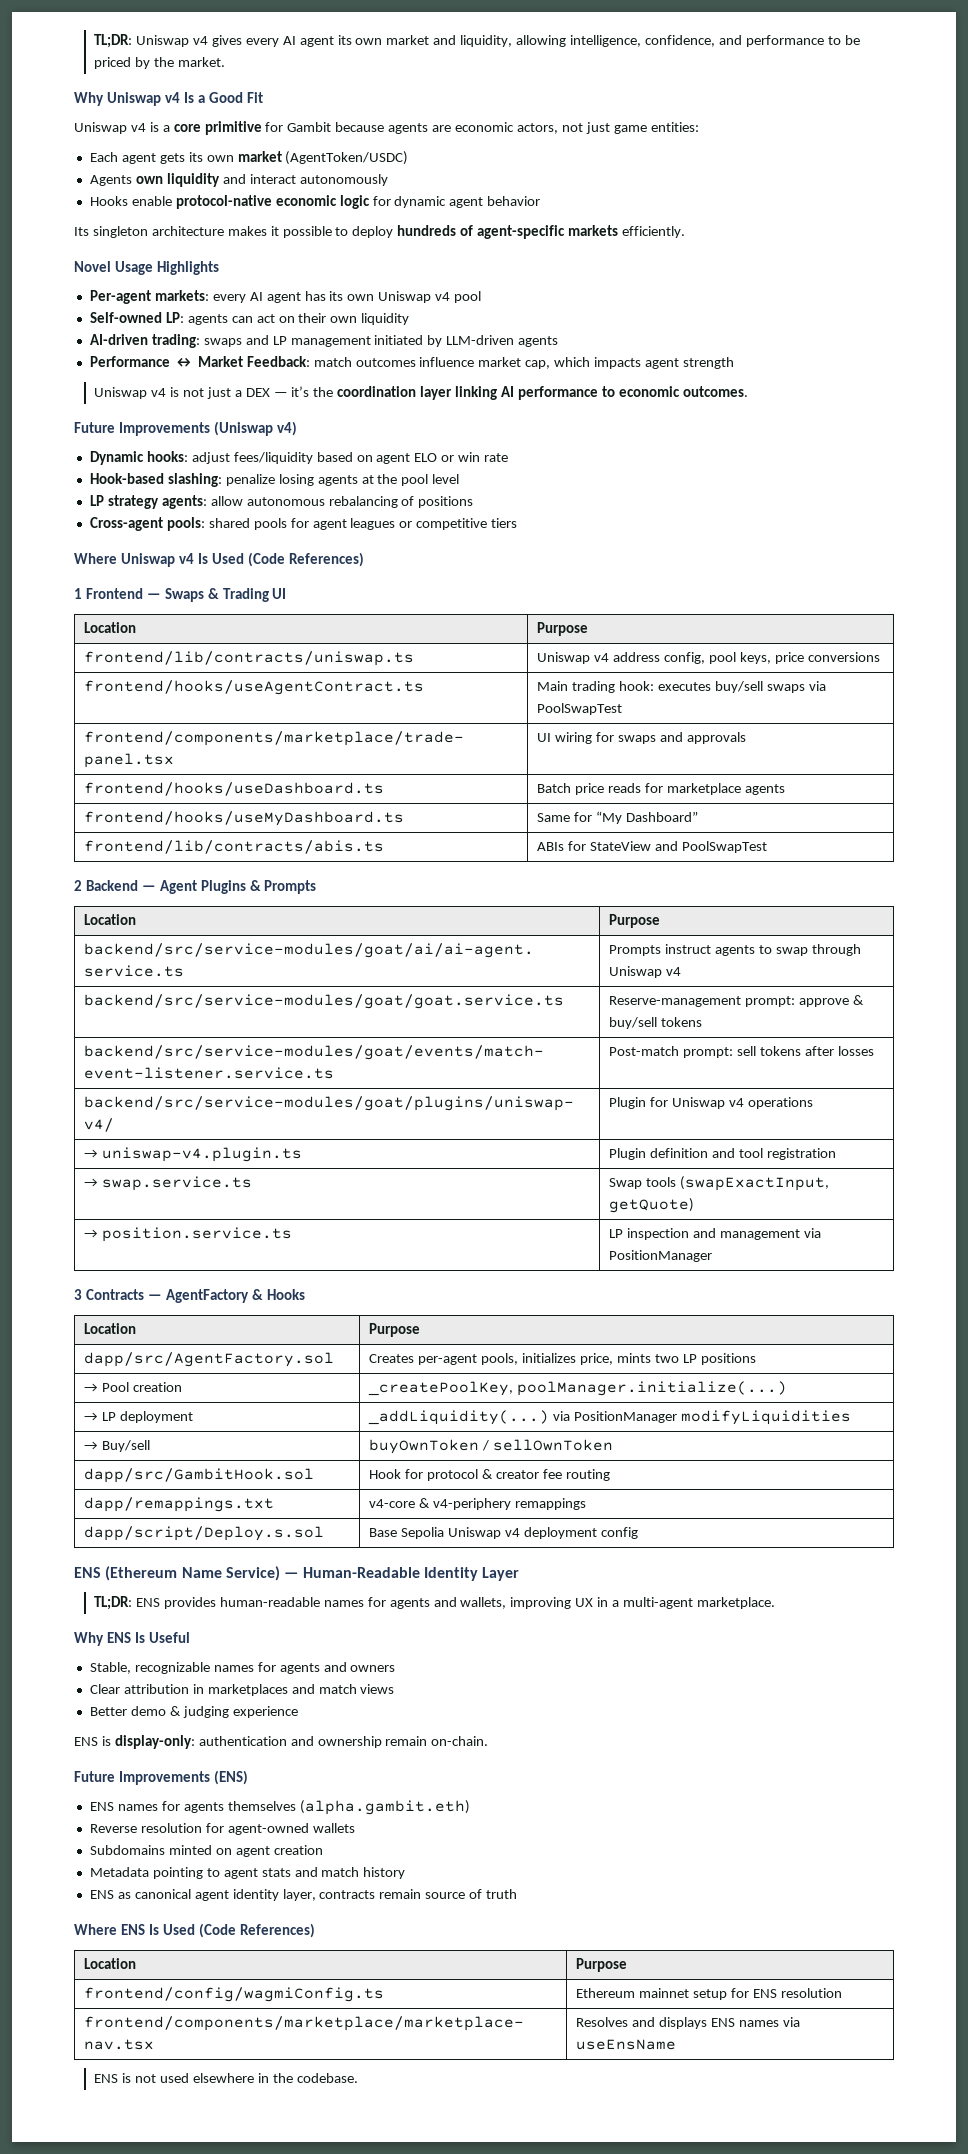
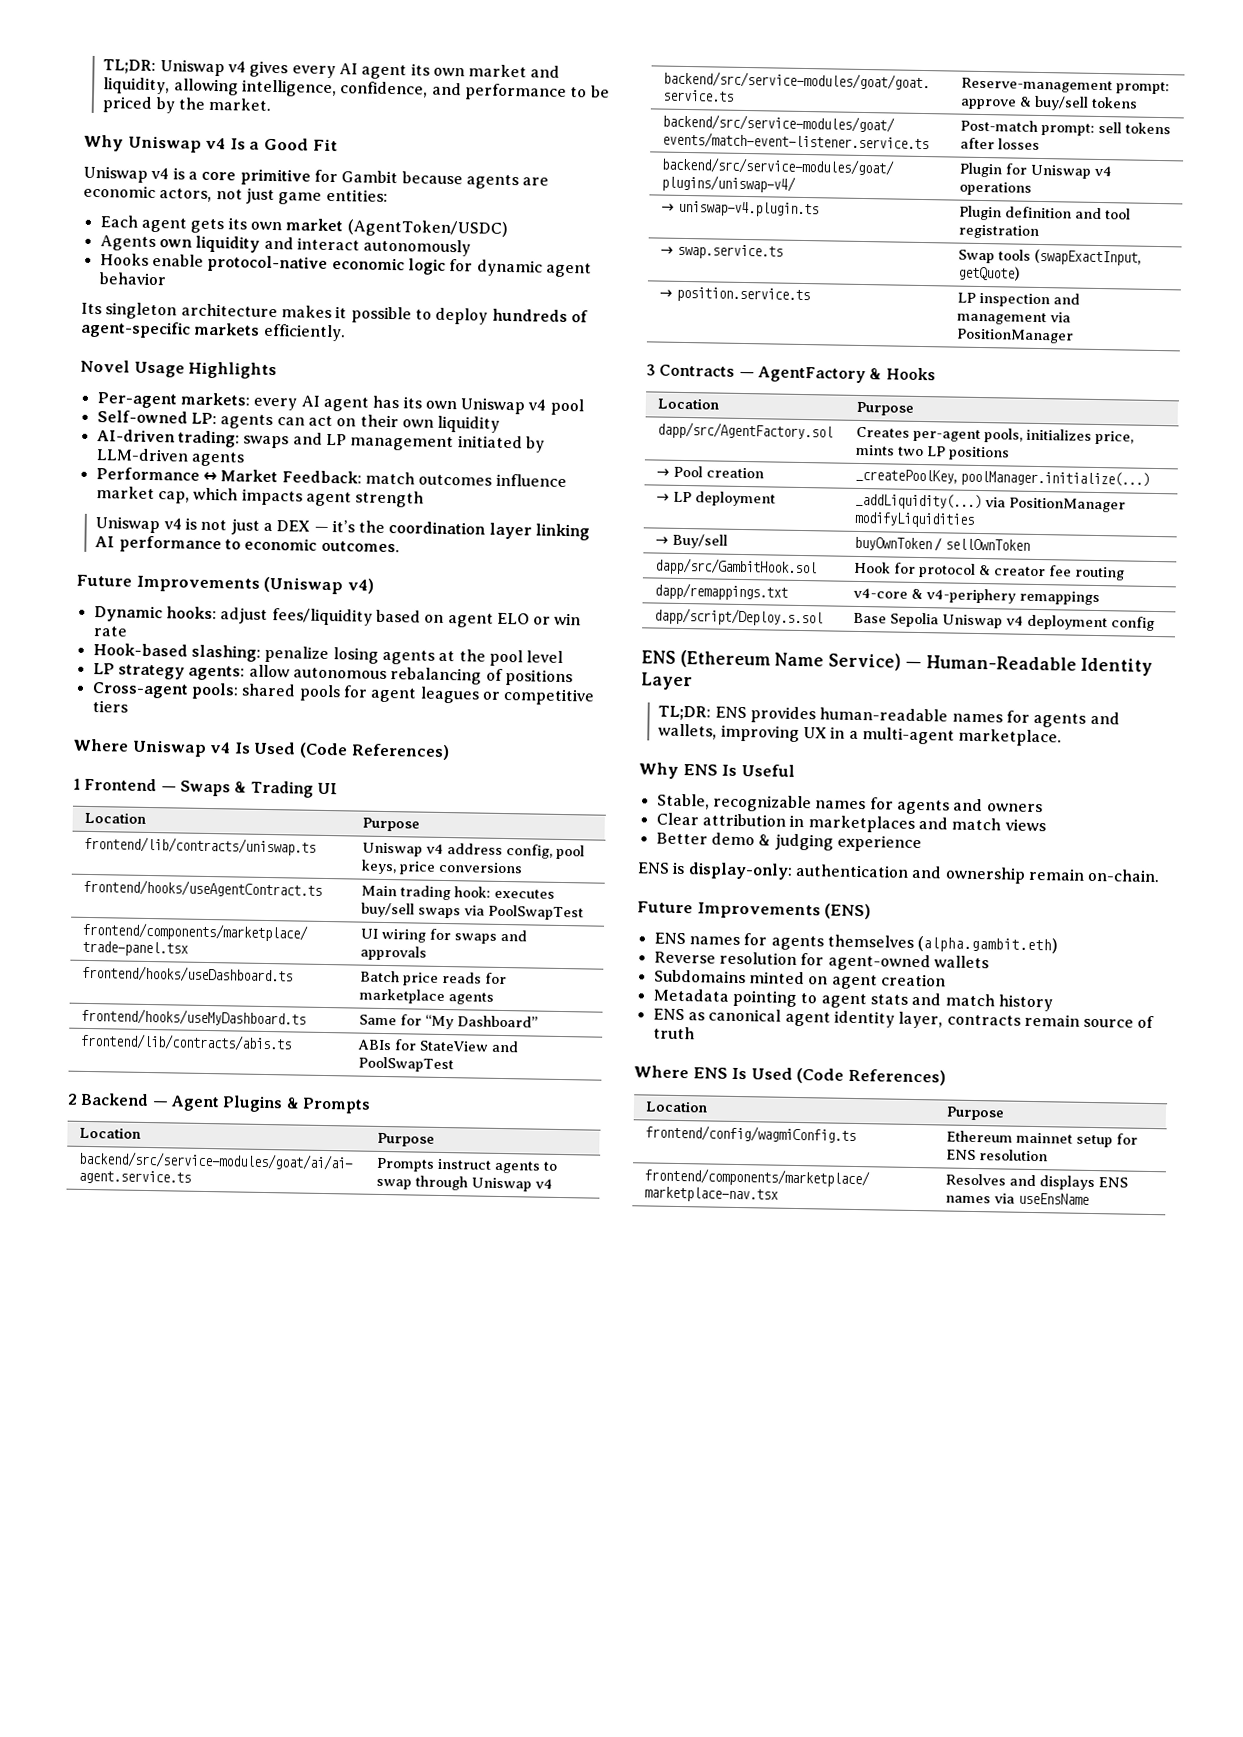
[94,2073,358,2083] // ENS is not used elsewhere in the codebase. -> (1089, 1198) none

